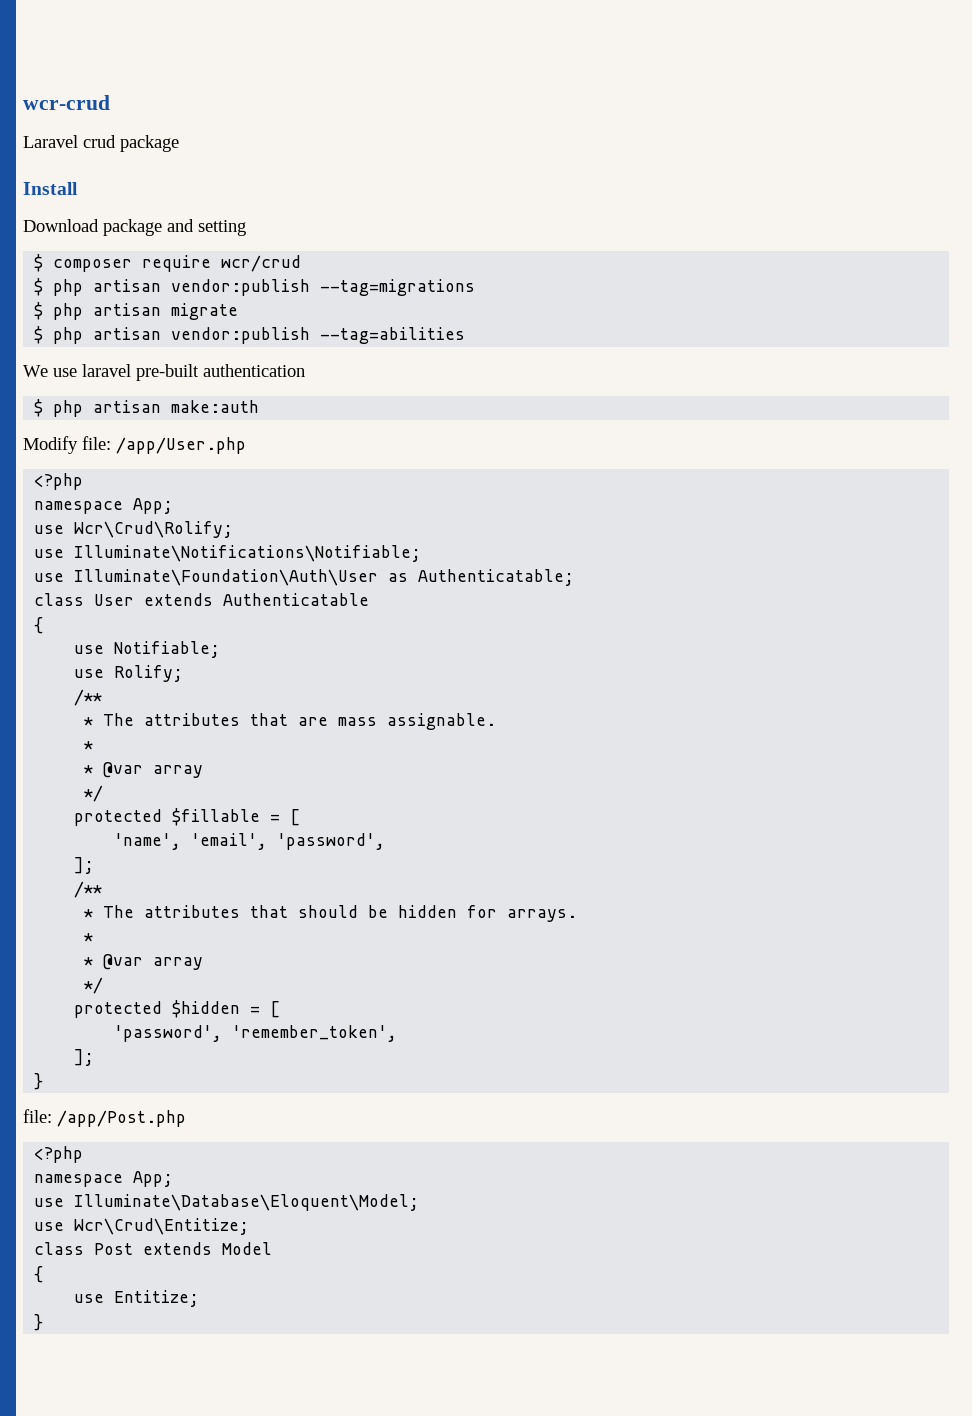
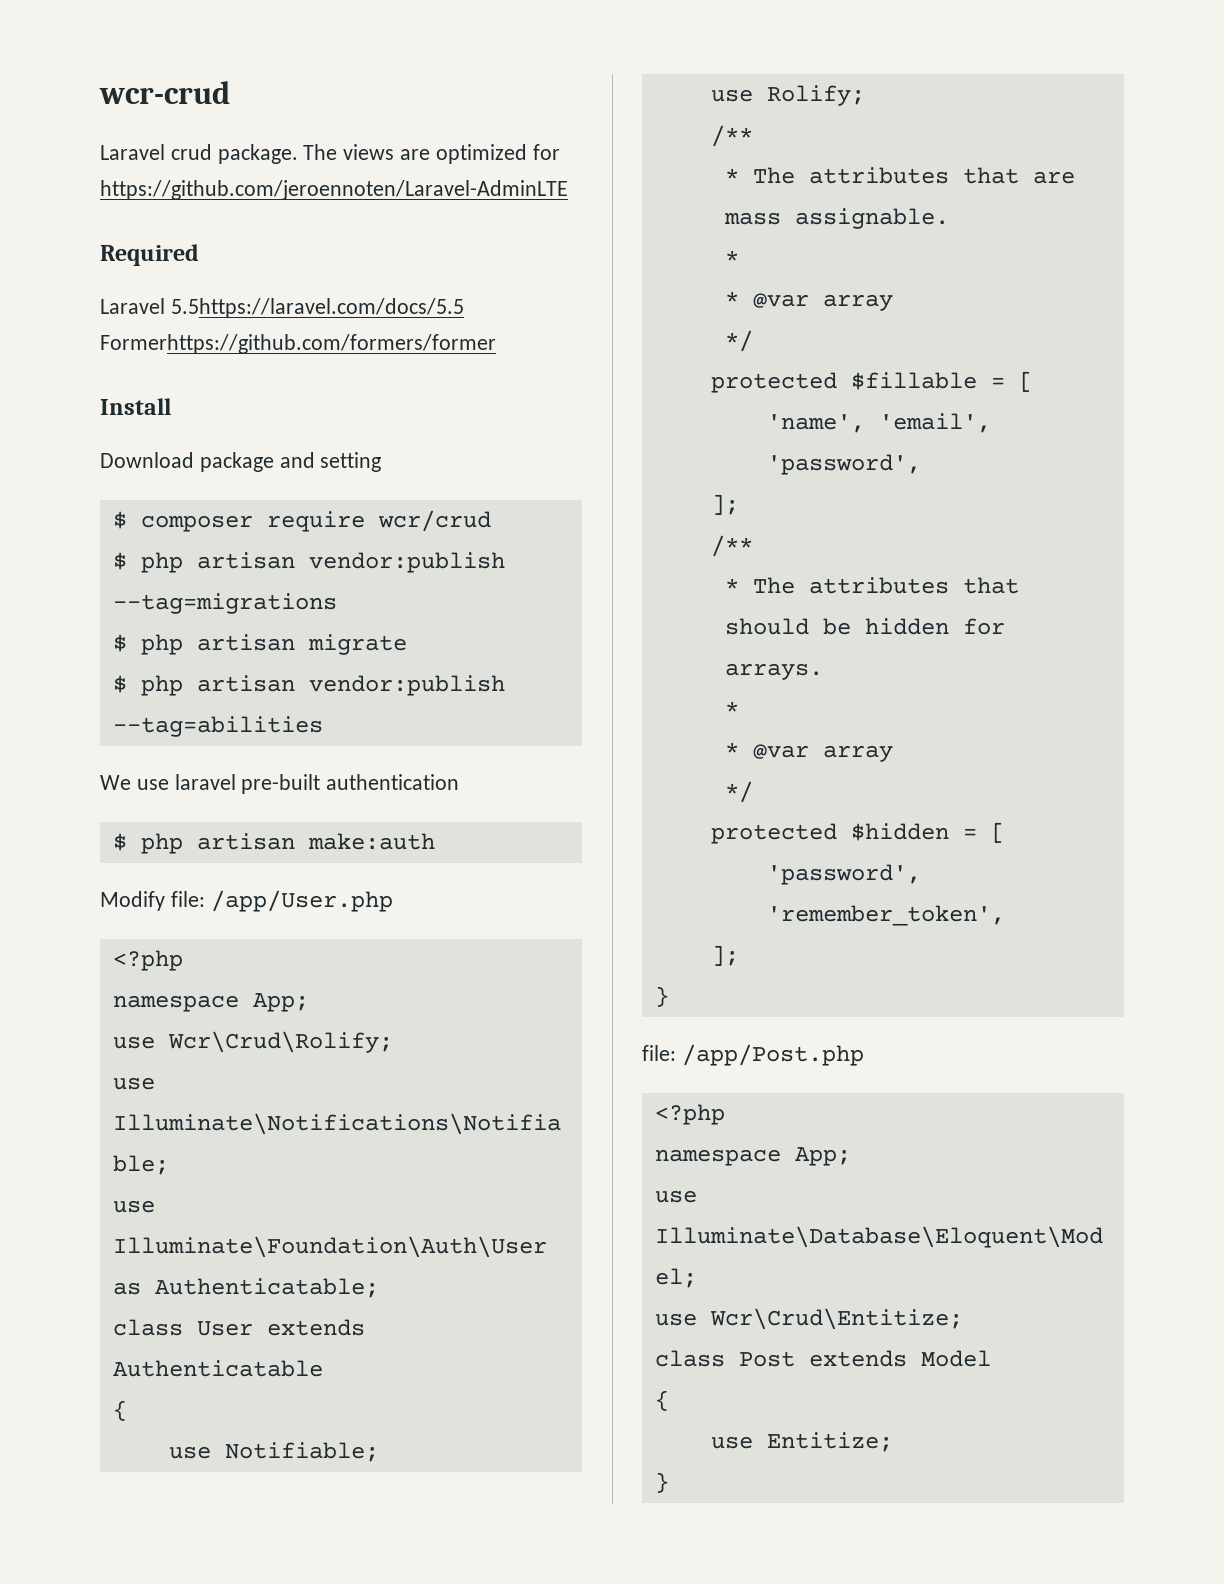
[120,135,179,152] package -> [217,144,560,164] [100,180,568,200] [100,244,199,266] [100,298,464,318] [100,334,496,354] package. The views are optimized for https://github.com/jeroennoten/Laravel-AdminLTE // Required // Laravel 5.5https://laravel.com/docs/5.5 Formerhttps://github.com/formers/former

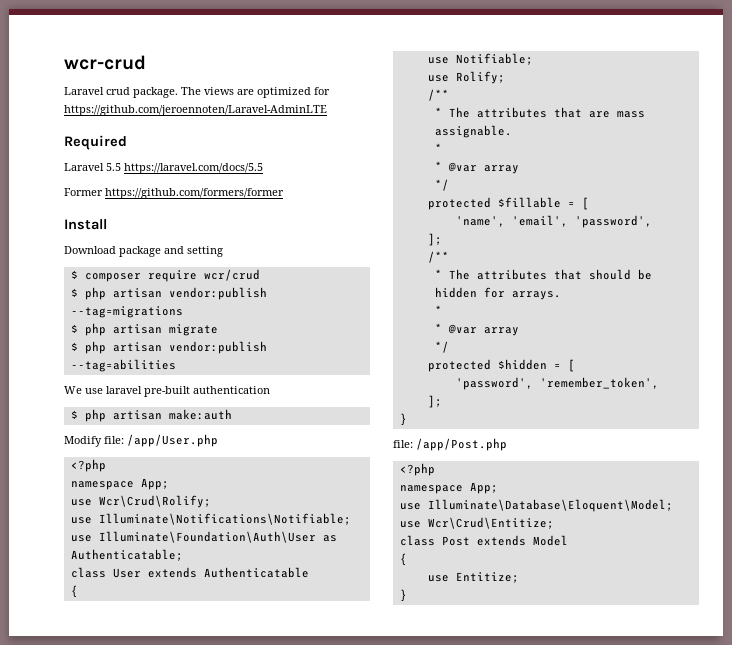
[170,298,464,318] [100,334,496,354] 5.5https://laravel.com/docs/5.5 Formerhttps://github.com/formers/former -> [106,163,263,174] [64,188,284,199] 5.5 https://laravel.com/docs/5.5 // Former https://github.com/formers/former

